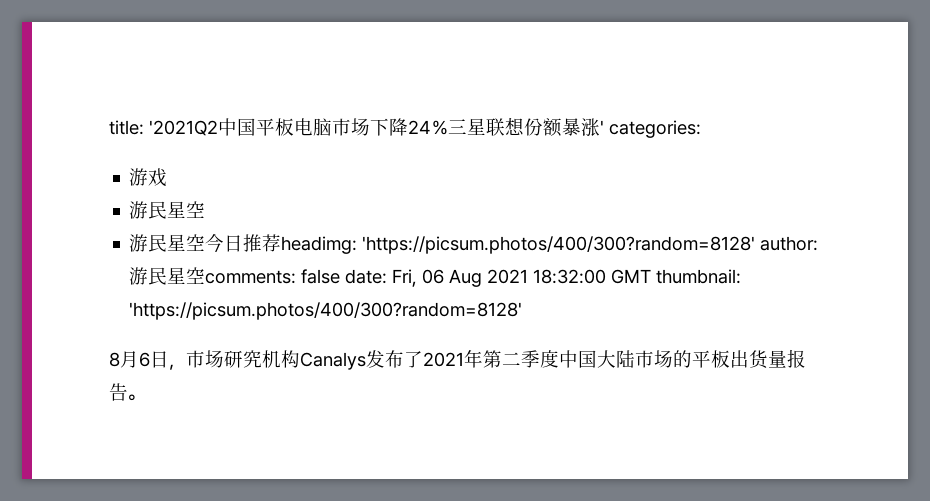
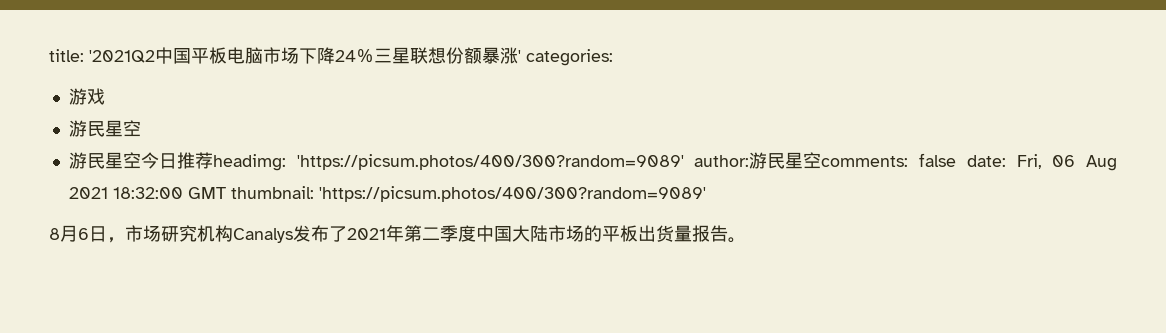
[362,236,756,254] 'https://picsum.photos/400/300?random=8128' -> [296,154,684,170] 'https://picsum.photos/400/300?random=9089'
[129,302,523,320] 'https://picsum.photos/400/300?random=8128' -> [318,186,706,202] 'https://picsum.photos/400/300?random=9089'

